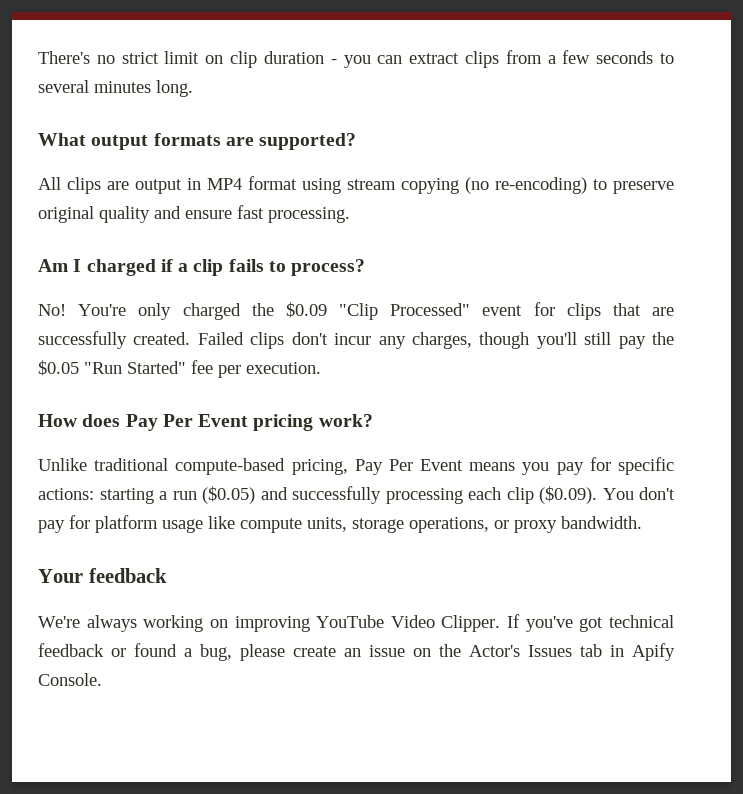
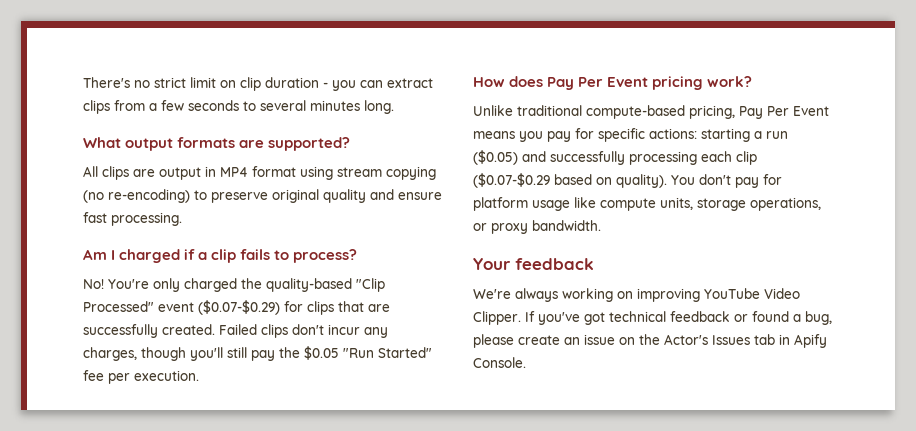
[285,302,327,318] $0.09 -> [266,278,352,292] quality-based
(523, 310) none -> [198,300,280,315] ($0.07-$0.29)
[539,486,597,504] ($0.09). -> [473,173,667,188] ($0.07-$0.29 based on quality).

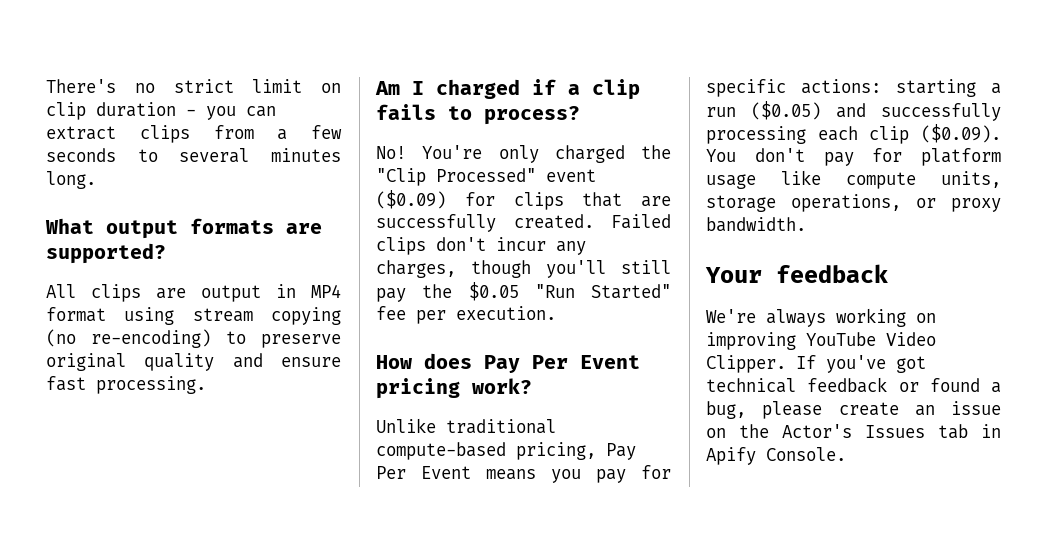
[266,278,352,292] quality-based -> (671, 152) none
[198,300,280,315] ($0.07-$0.29) -> [376,190,446,209] ($0.09)
[473,173,667,188] ($0.07-$0.29 based on quality). -> [921,124,1001,143] ($0.09).

